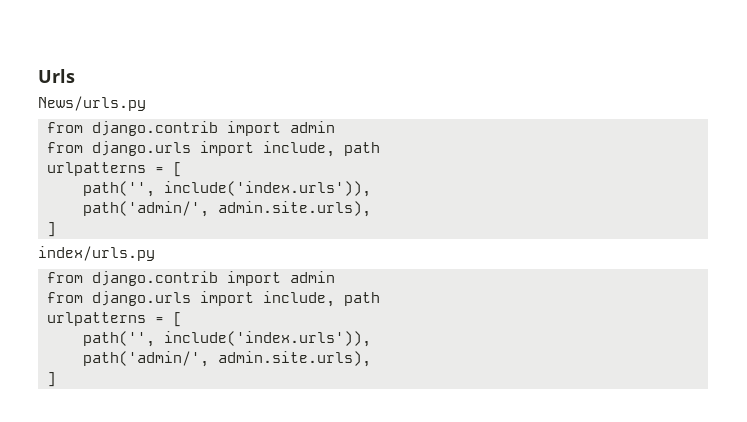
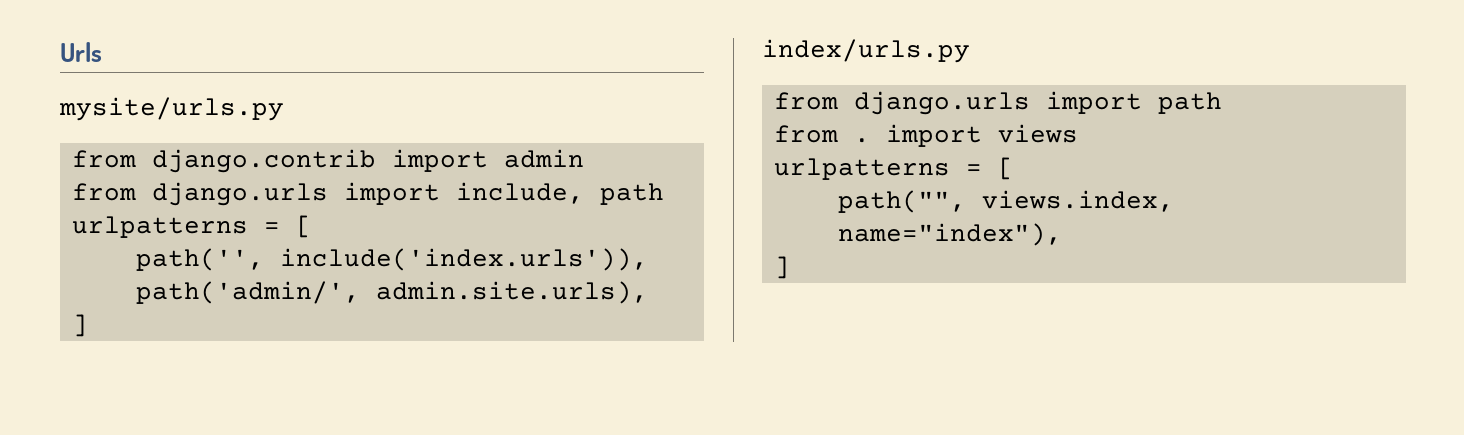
[38,96,146,111] News/urls.py -> [59,97,284,121] mysite/urls.py
[92,271,335,286] [47,291,380,307] [47,312,182,327] [83,331,371,347] [83,351,371,367] django.contrib import admin // from django.urls import include, path // urlpatterns = [ // path('', include('index.urls')), // path('admin/', admin.site.urls), -> [854,91,1223,115] [774,124,1079,147] [774,157,1015,180] [838,190,1175,213] [838,223,1063,246] django.urls import path // from . import views // urlpatterns = [ // path("", views.index, name="index"),

